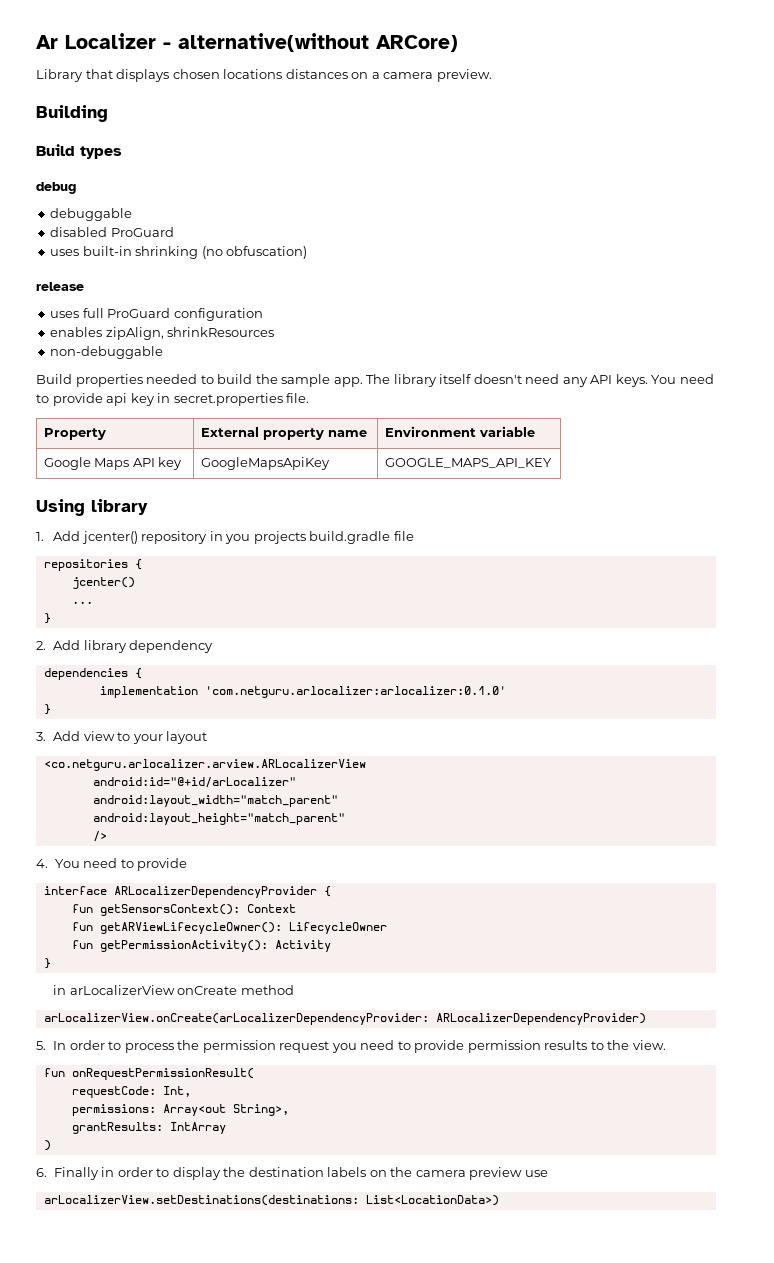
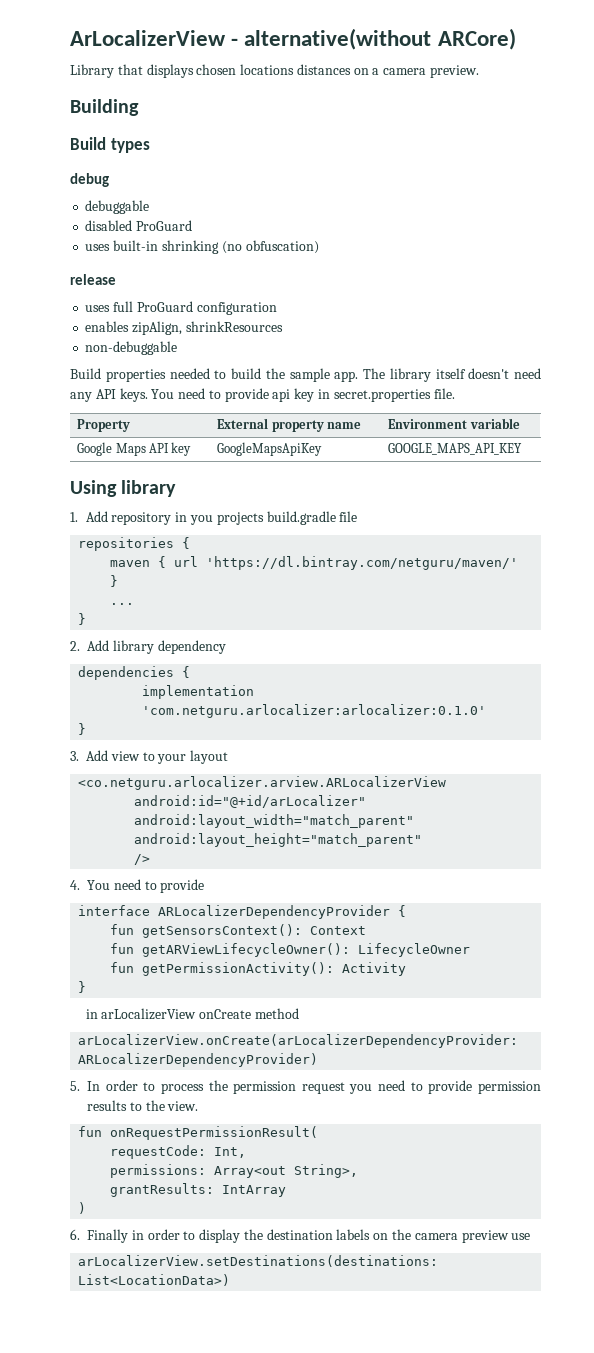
[36,33,156,49] Ar Localizer -> [70,30,226,46] ArLocalizerView
[81,531,138,544] jcenter() -> (108, 516) none
[71,577,135,589] jcenter() -> [110,556,519,570] [110,575,119,587] maven { url 'https://dl.bintray.com/netguru/maven/' }

